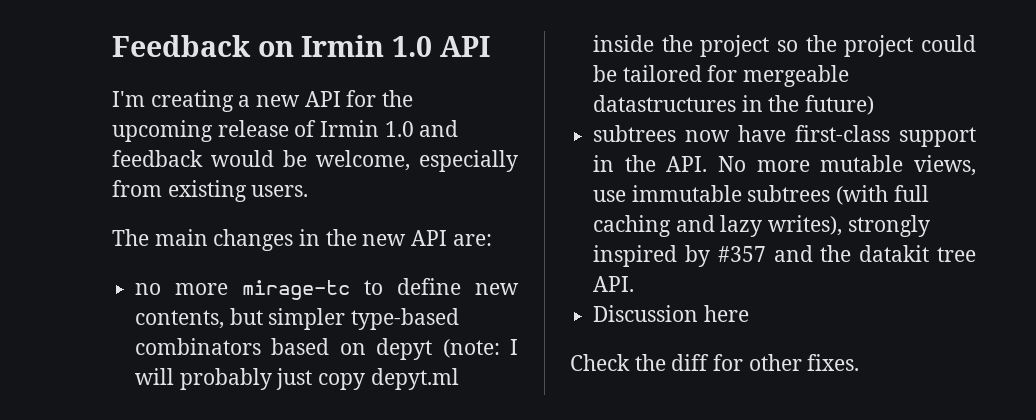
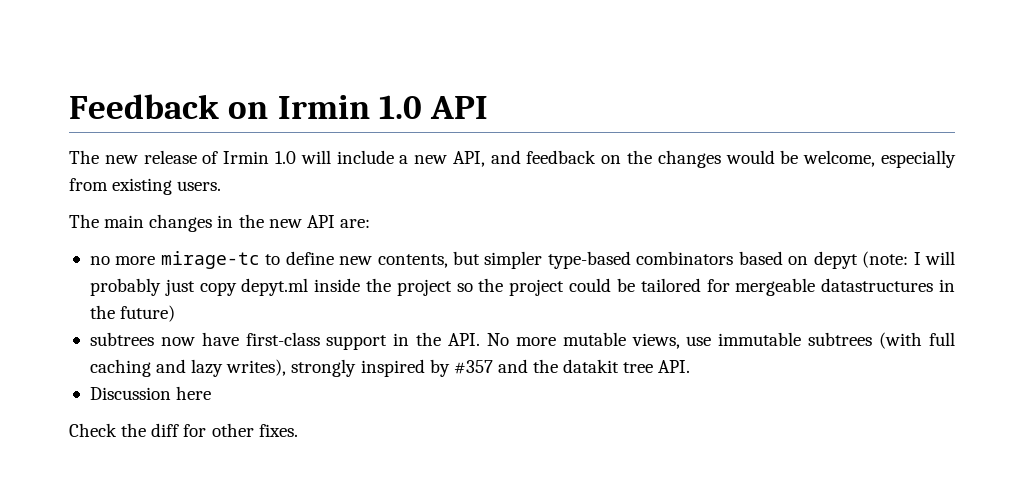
[112,90,414,112] [112,120,459,142] [112,150,203,167] I'm creating a new API for the upcoming release of Irmin 1.0 and feedback -> [69,150,721,168] The new release of Irmin 1.0 will include a new API, and feedback on the changes

